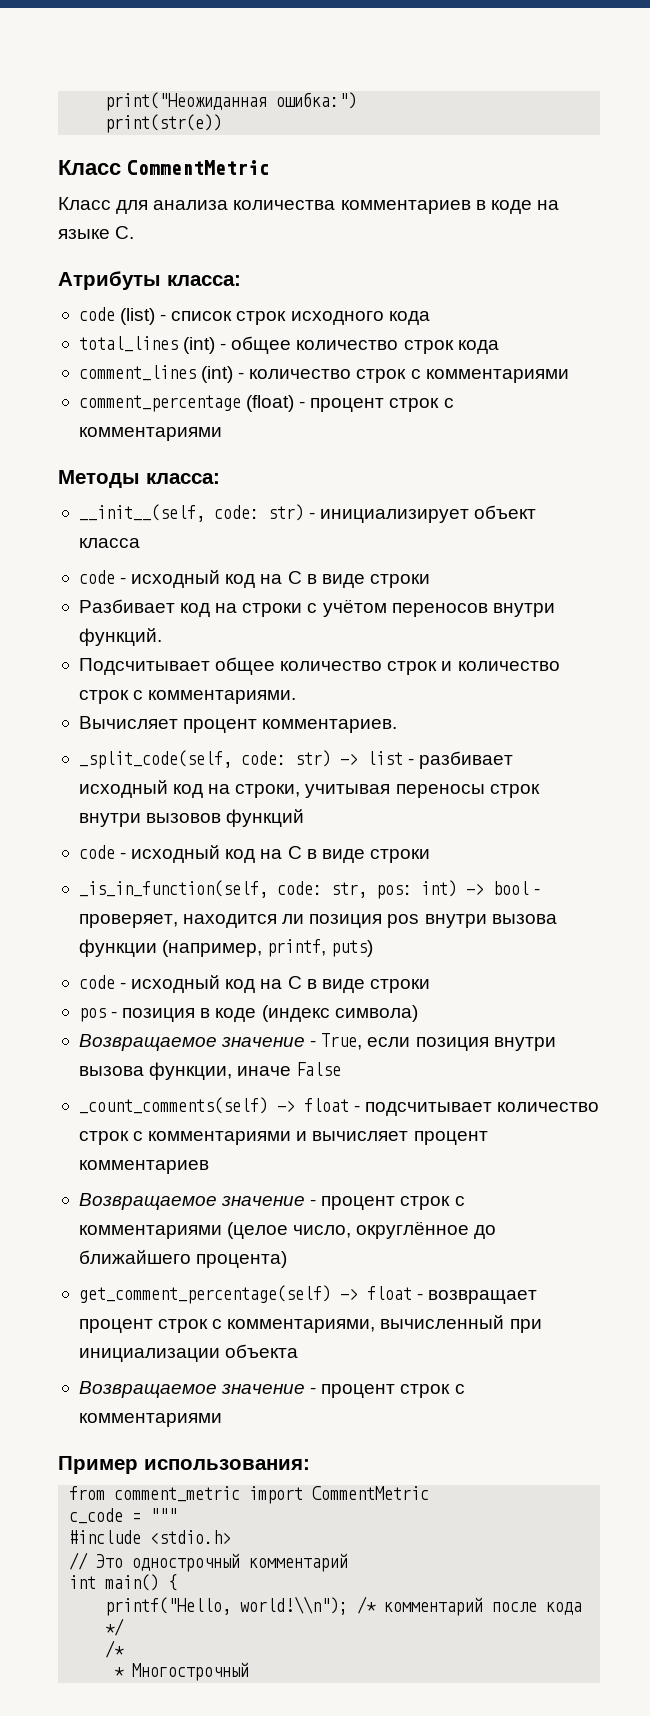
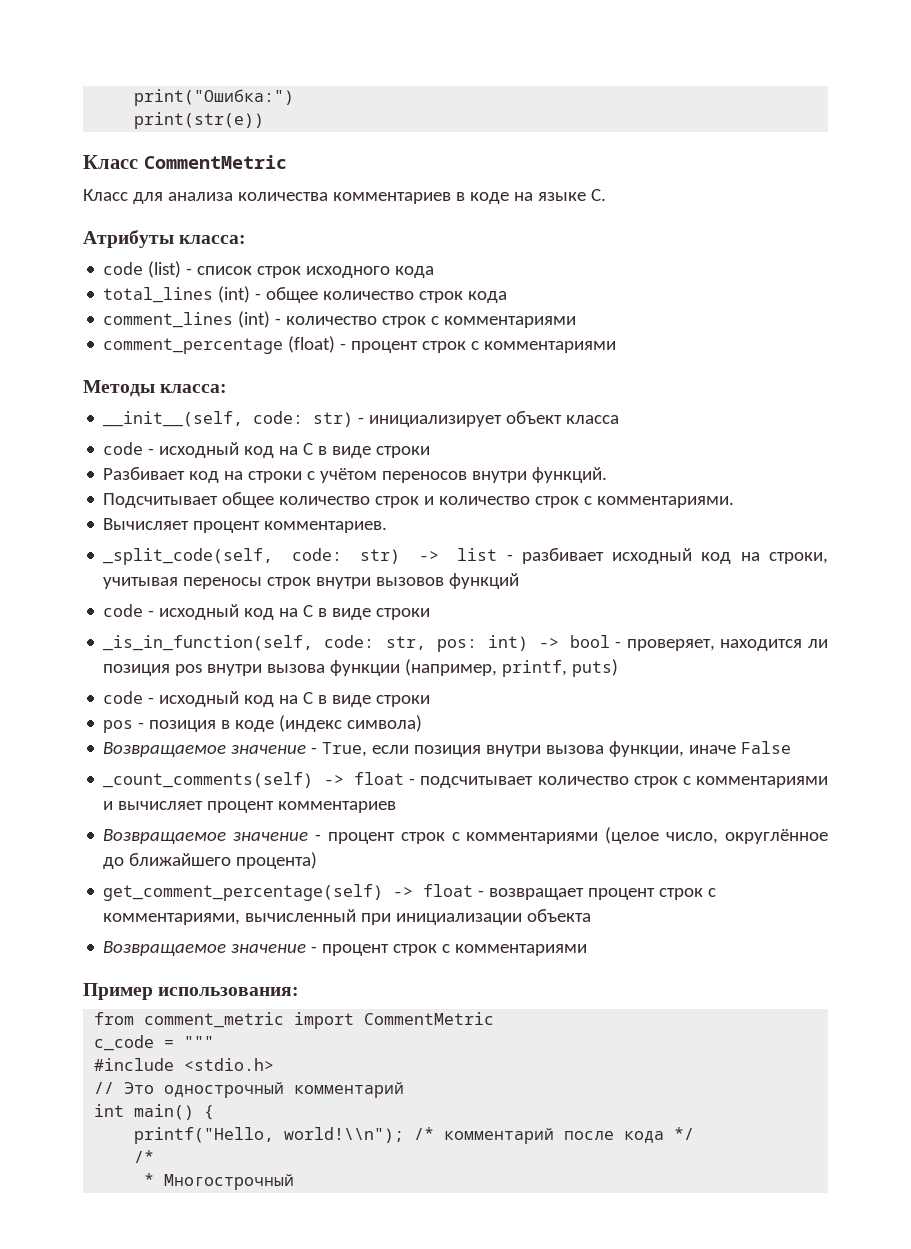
[105,92,358,111] print("Неожиданная ошибка:") -> [134,89,295,106] print("Ошибка:")

